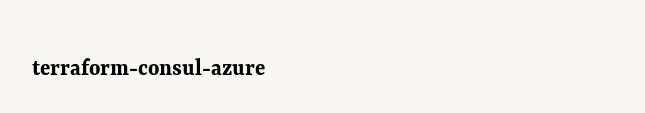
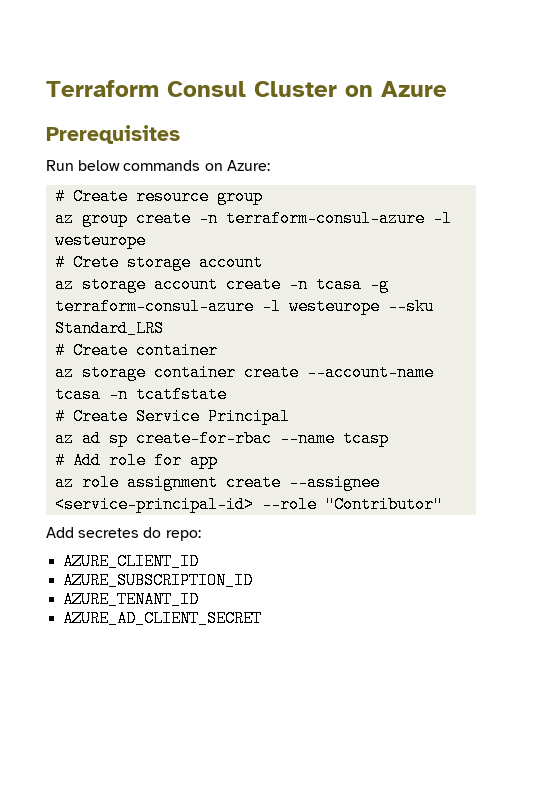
[32,58,265,75] terraform-consul-azure -> [46,80,447,97] [46,125,180,144] [46,160,270,171] [55,188,264,205] [55,210,453,227] [55,232,147,249] [55,254,264,271] [55,276,390,293] [55,298,435,315] [55,320,165,337] [55,342,219,359] [55,364,435,381] [55,386,228,403] [55,408,291,425] [55,430,390,447] [55,452,219,469] [55,474,381,491] [55,496,444,513] [46,527,201,541] [63,553,200,570] [63,572,254,589] [63,591,200,608] [63,610,263,627] Terraform Consul Cluster on Azure // Prerequisites // Run below commands on Azure: // # Create resource group // az group create -n terraform-consul-azure -l westeurope // # Crete storage account // az storage account create -n tcasa -g terraform-consul-azure -l westeurope --sku Standard_LRS // # Create container // az storage container create --account-name tcasa -n tcatfstate // # Create Service Principal // az ad sp create-for-rbac --name tcasp // # Add role for app // az role assignment create --assignee <service-principal-id> --role "Contributor" // Add secretes do repo: // AZURE_CLIENT_ID // AZURE_SUBSCRIPTION_ID // AZURE_TENANT_ID // AZURE_AD_CLIENT_SECRET

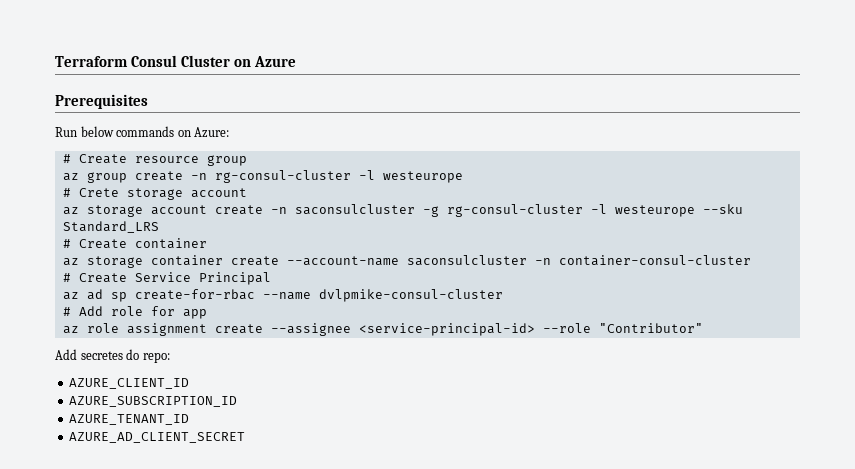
[226,210,426,227] terraform-consul-azure -> [214,170,351,183] rg-consul-cluster
[316,276,390,293] [55,298,255,315] tcasa -g terraform-consul-azure -> [294,204,583,217] saconsulcluster -g rg-consul-cluster
[55,386,228,403] tcasa -n tcatfstate -> [406,255,751,266] saconsulcluster -n container-consul-cluster
[343,430,390,447] tcasp -> [318,289,503,302] dvlpmike-consul-cluster

